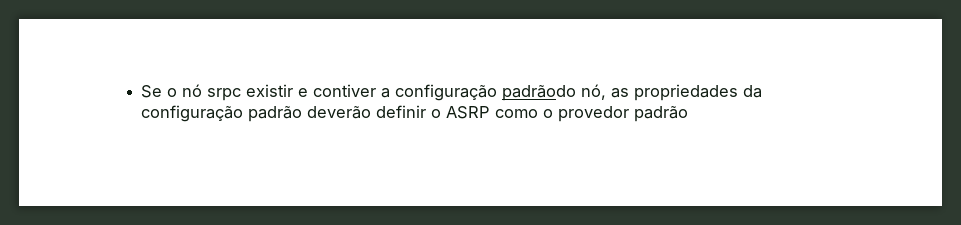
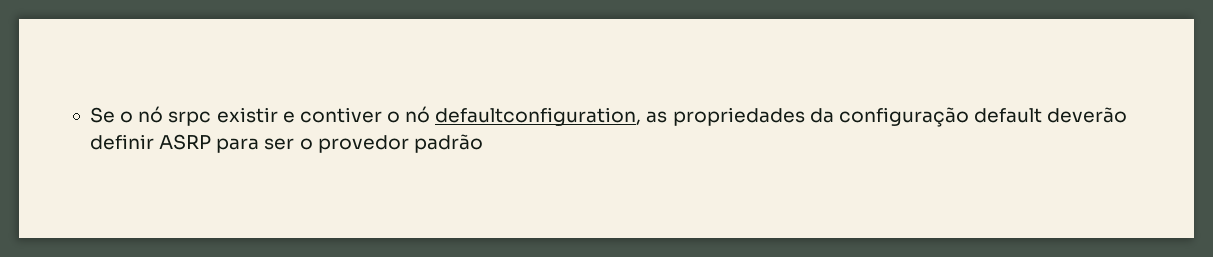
[381,84,607,101] a configuração padrãodo nó, -> [386,106,642,126] o nó defaultconfiguration,
[248,105,303,122] padrão -> [973,108,1042,123] default
[431,106,539,119] o ASRP como -> [159,134,295,153] ASRP para ser

